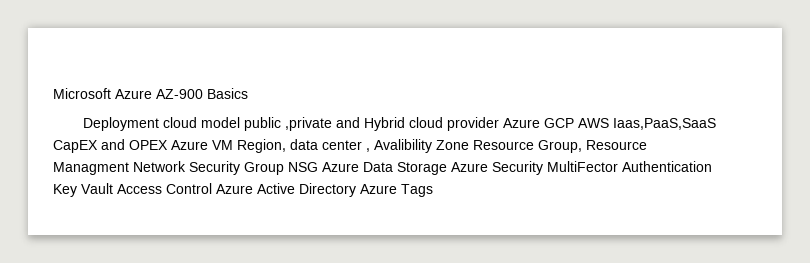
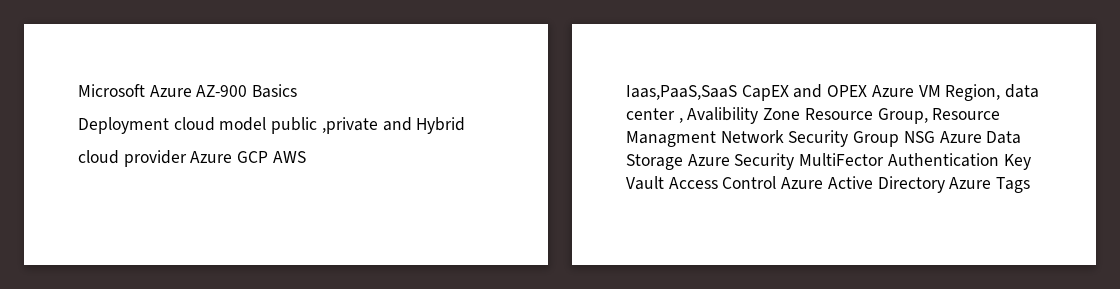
(406, 124) none -> (466, 125) //
(610, 123) none -> (306, 157) //

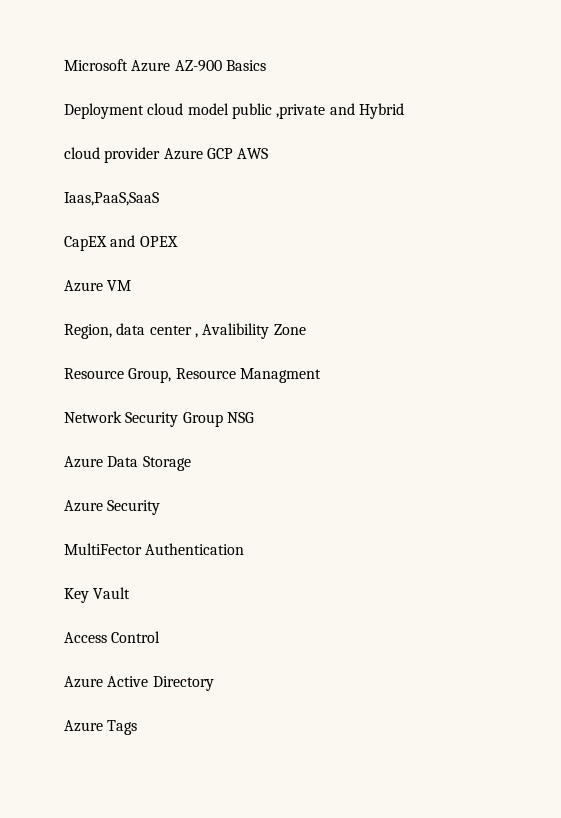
(737, 92) none -> (159, 199) //
(868, 91) none -> (178, 241) //
(941, 91) none -> (132, 285) //
(801, 114) none -> (306, 329) //
(716, 139) none -> (321, 375) //
(935, 137) none -> (254, 417) //
(683, 162) none -> (191, 463) //
(795, 161) none -> (161, 507) //
(999, 160) none -> (245, 549) //
(664, 183) none -> (131, 593) //
(777, 182) none -> (161, 637) //
(945, 184) none -> (214, 683) //

